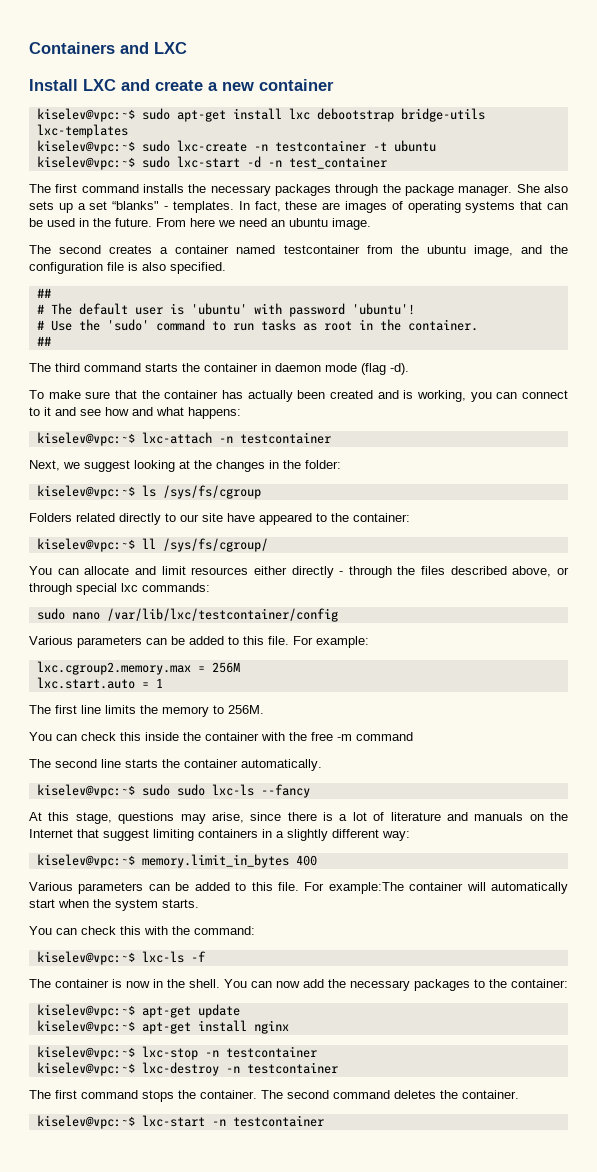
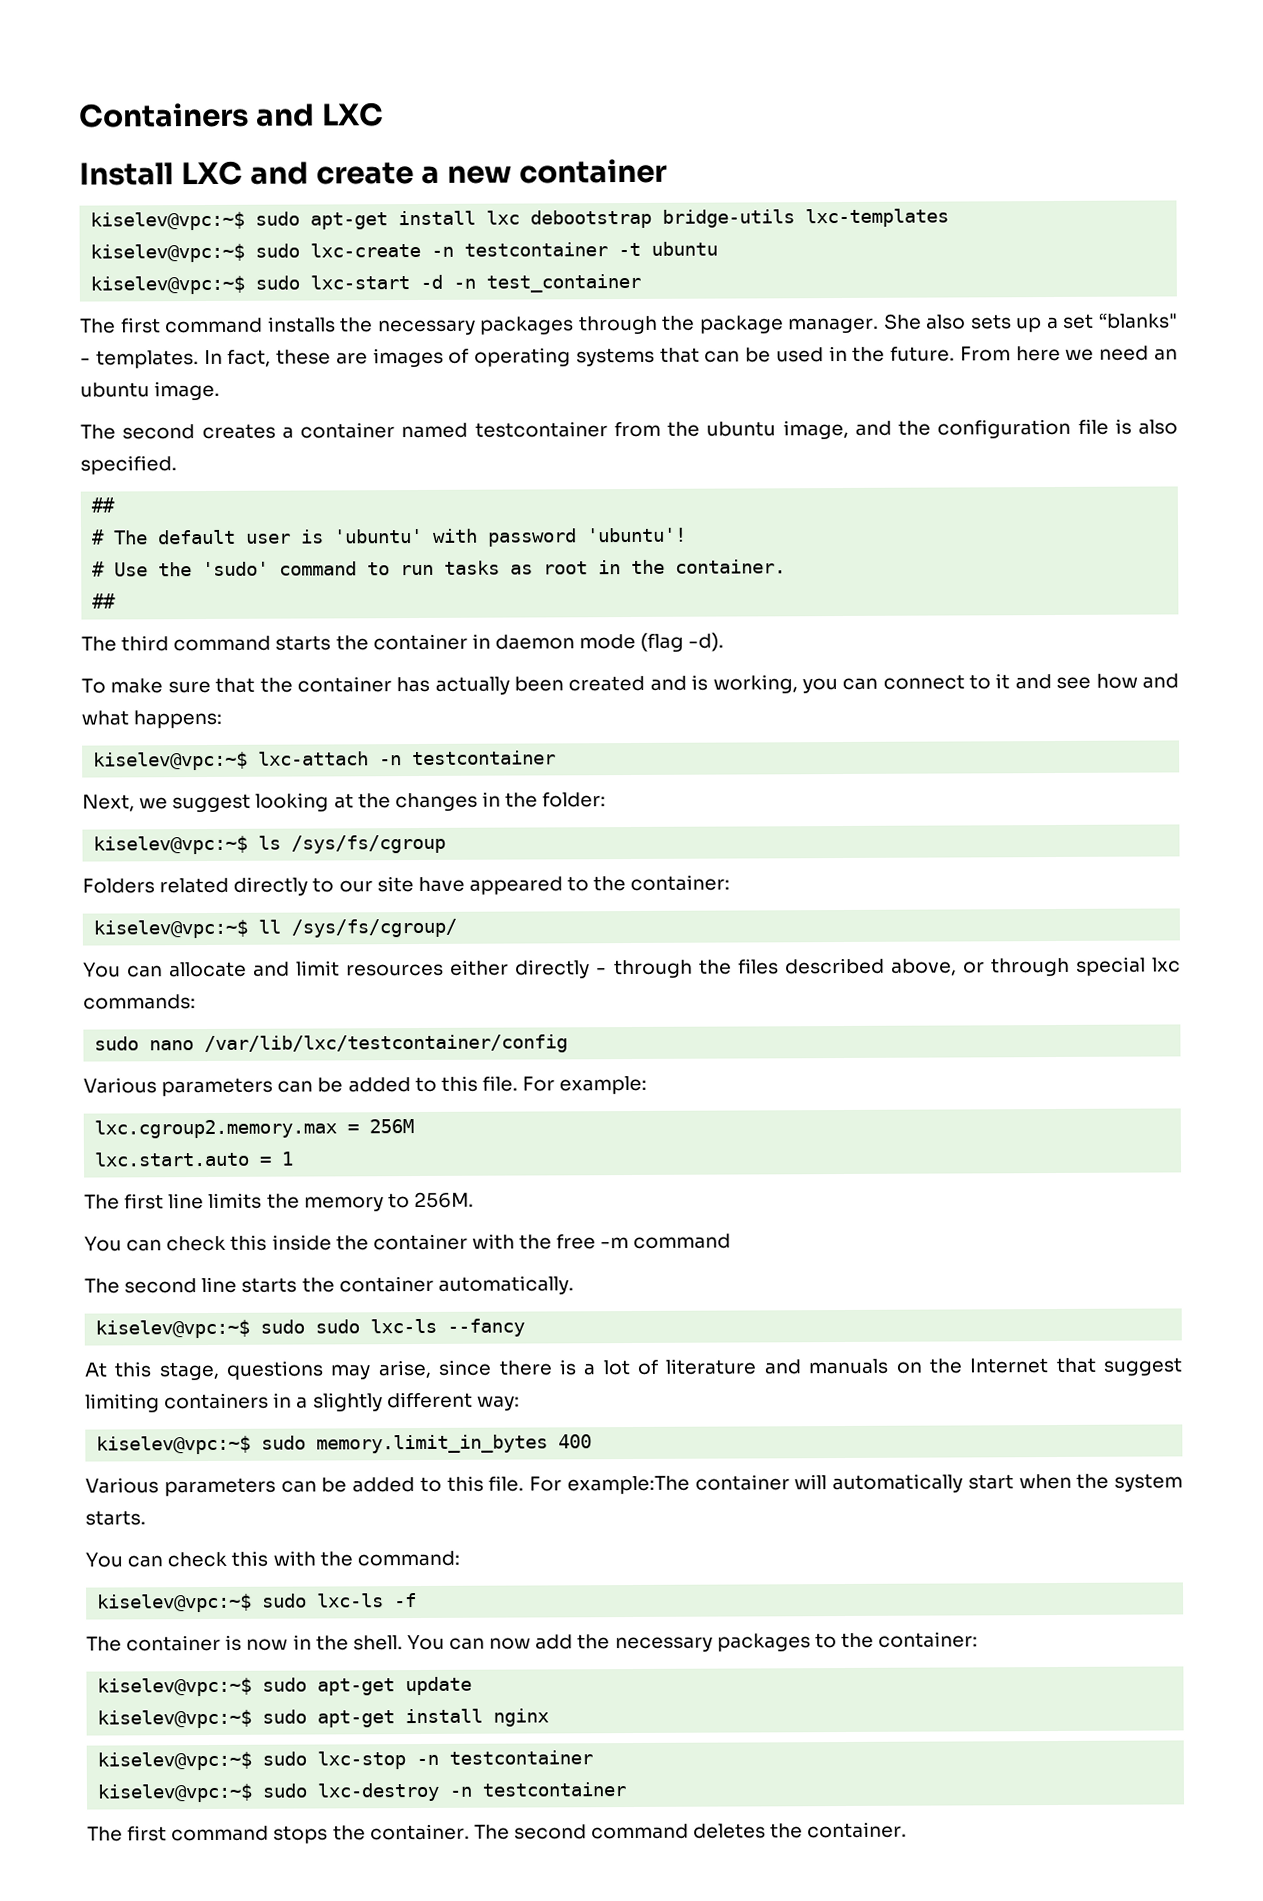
(135, 861) none -> [261,1435,307,1450] sudo
(135, 958) none -> [262,1593,308,1608] sudo
(135, 1011) none -> [262,1677,308,1692] sudo
(135, 1027) none -> [262,1709,308,1724] sudo
(135, 1053) none -> [262,1751,308,1766] sudo
(135, 1069) none -> [262,1783,308,1798] sudo
[36,1115,324,1129] // kiselev@vpc:~$ lxc-start -n testcontainer -> (908, 1830) none

